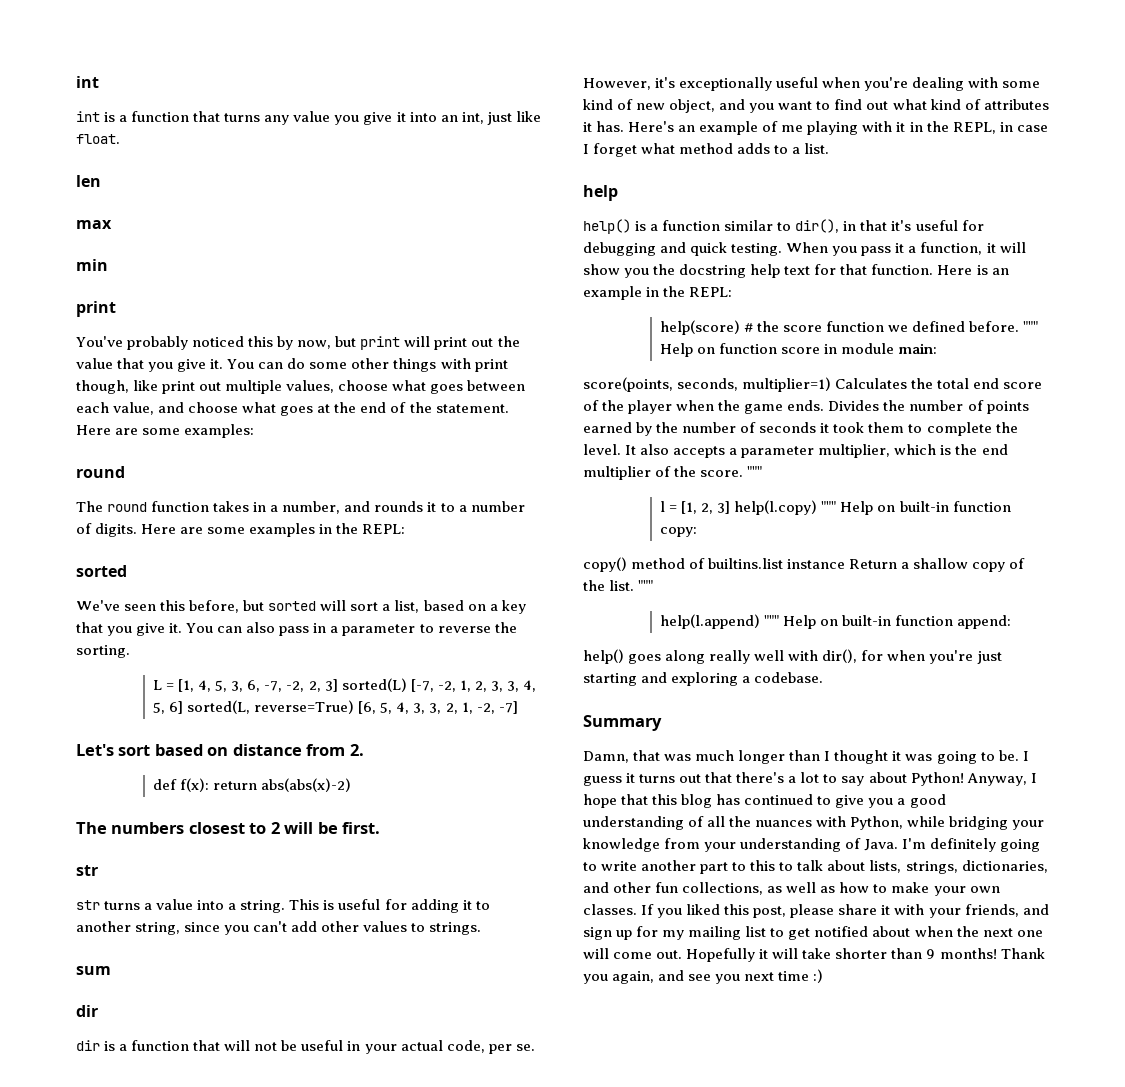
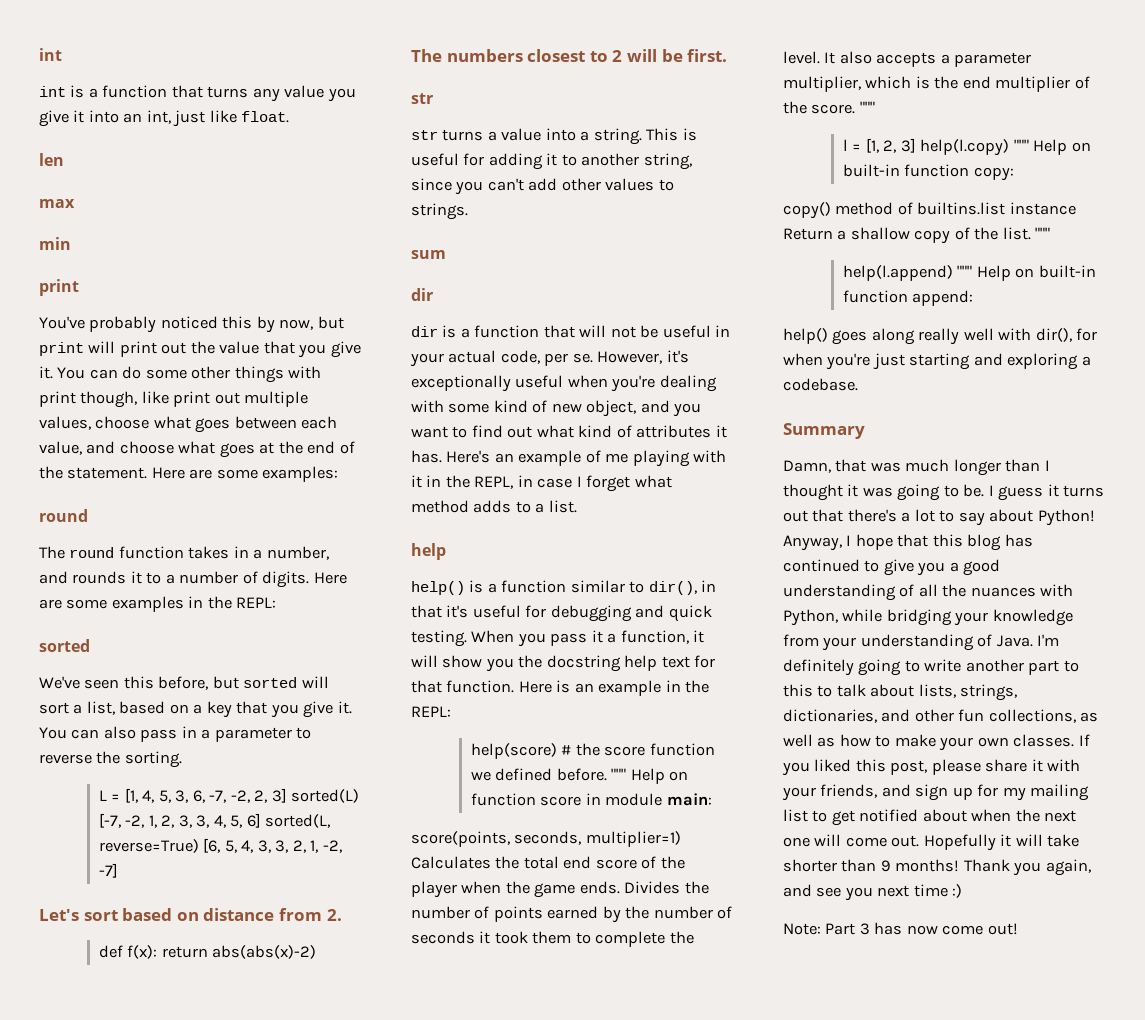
(824, 976) none -> [783,922,1018,935] // Note: Part 3 has now come out!

